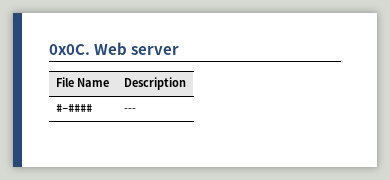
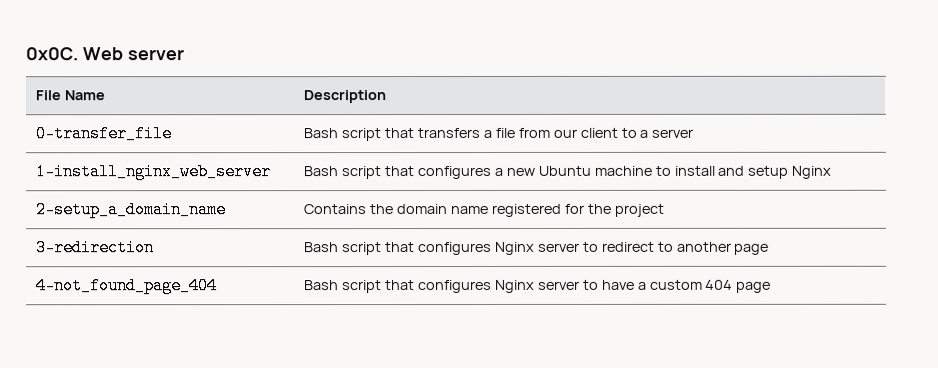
[55,104,92,112] [123,108,136,112] #-#### | --- -> [35,125,173,143] [303,127,694,142] [35,163,272,181] [303,165,832,180] [36,201,228,219] [304,203,665,217] [36,239,156,257] [304,241,770,256] [36,277,219,295] [304,279,772,294] 0-transfer_file | Bash script that transfers a file from our client to a server // 1-install_nginx_web_server | Bash script that configures a new Ubuntu machine to install and setup Nginx // 2-setup_a_domain_name | Contains the domain name registered for the project // 3-redirection | Bash script that configures Nginx server to redirect to another page // 4-not_found_page_404 | Bash script that configures Nginx server to have a custom 404 page

